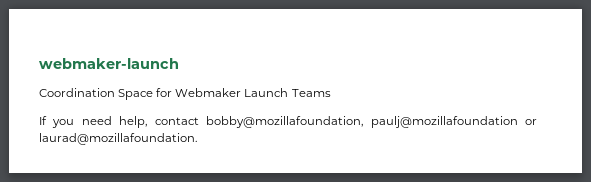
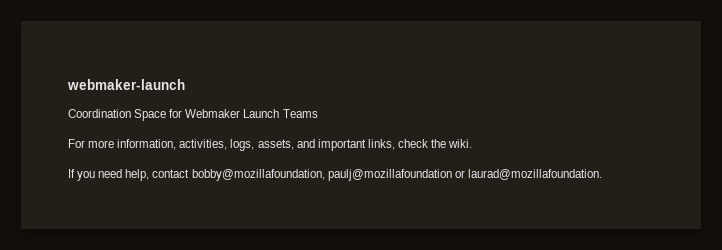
(331, 93) none -> [68,139,473,151] // For more information, activities, logs, assets, and important links, check the wiki.

